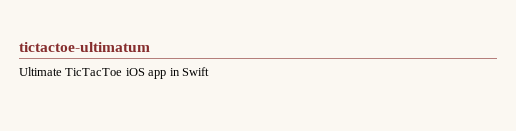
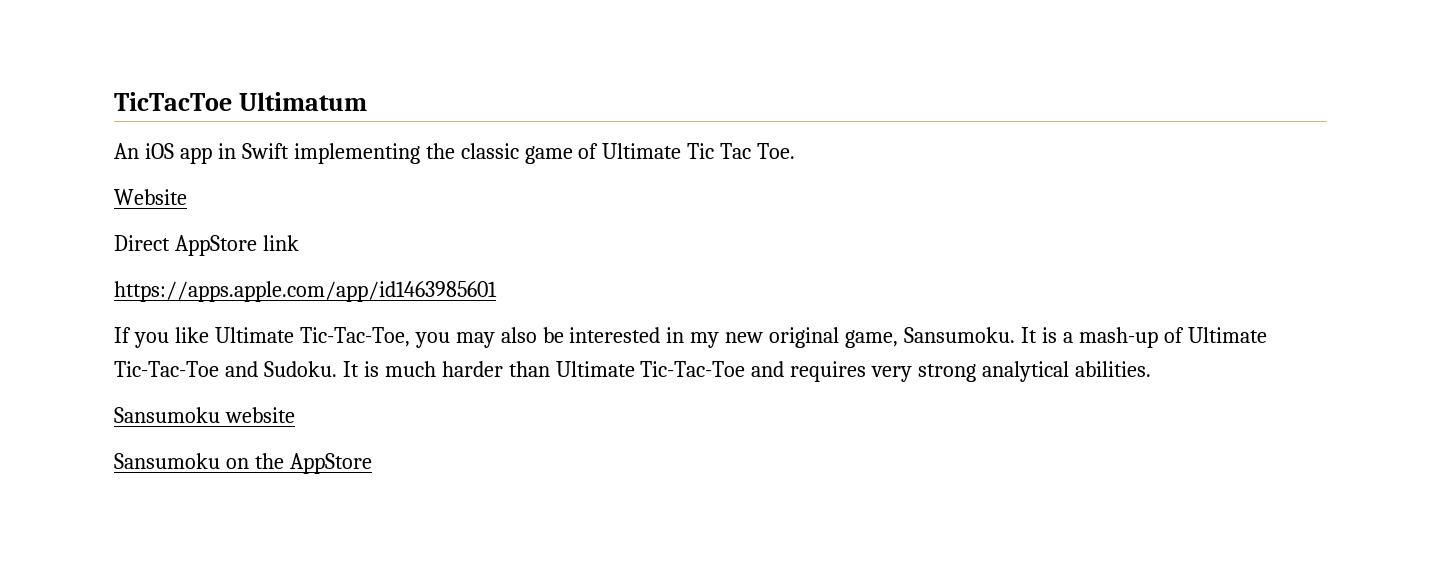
[19,42,150,52] [19,67,123,76] tictactoe-ultimatum // Ultimate TicTacToe -> [114,92,367,111] [114,143,139,159] TicTacToe Ultimatum // An
(209, 71) none -> [293,143,796,164] [114,189,187,205] [114,235,299,256] [114,281,497,302] [114,327,1267,348] [114,361,1152,382] [114,407,295,423] [114,453,372,474] implementing the classic game of Ultimate Tic Tac Toe. // Website // Direct AppStore link // https://apps.apple.com/app/id1463985601 // If you like Ultimate Tic-Tac-Toe, you may also be interested in my new original game, Sansumoku. It is a mash-up of Ultimate Tic-Tac-Toe and Sudoku. It is much harder than Ultimate Tic-Tac-Toe and requires very strong analytical abilities. // Sansumoku website // Sansumoku on the AppStore

